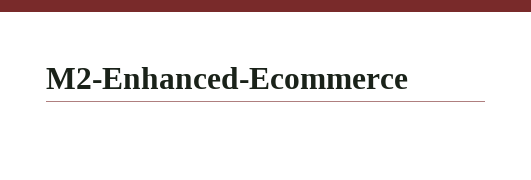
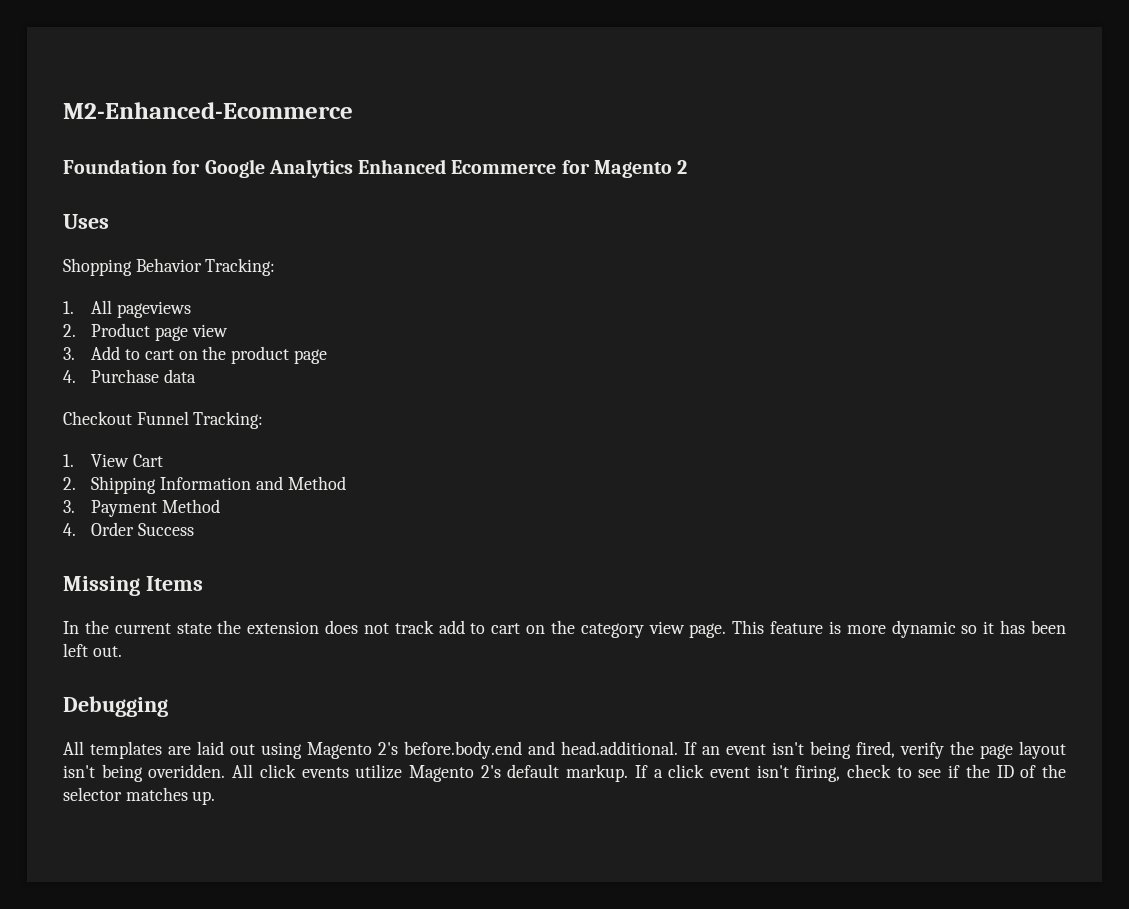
(408, 78) none -> [63,159,688,178] [63,214,109,229] [63,258,276,276] [63,300,192,318] [63,323,228,341] [63,346,327,364] [63,369,197,383] [63,411,264,429] [63,454,164,467] [63,476,346,494] [63,499,221,517] [63,522,195,536] [63,576,203,596] [63,620,1067,638] [63,643,122,657] [63,696,168,717] [63,741,1066,759] [63,764,1067,782] [63,787,216,805] // Foundation for Google Analytics Enhanced Ecommerce for Magento 2 // Uses // Shopping Behavior Tracking: // 1. All pageviews // 2. Product page view // 3. Add to cart on the product page // 4. Purchase data // Checkout Funnel Tracking: // 1. View Cart // 2. Shipping Information and Method // 3. Payment Method // 4. Order Success // Missing Items // In the current state the extension does not track add to cart on the category view page. This feature is more dynamic so it has been left out. // Debugging // All templates are laid out using Magento 2's before.body.end and head.additional. If an event isn't being fired, verify the page layout isn't being overidden. All click events utilize Magento 2's default markup. If a click event isn't firing, check to see if the ID of the selector matches up.

